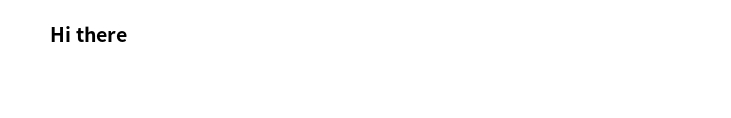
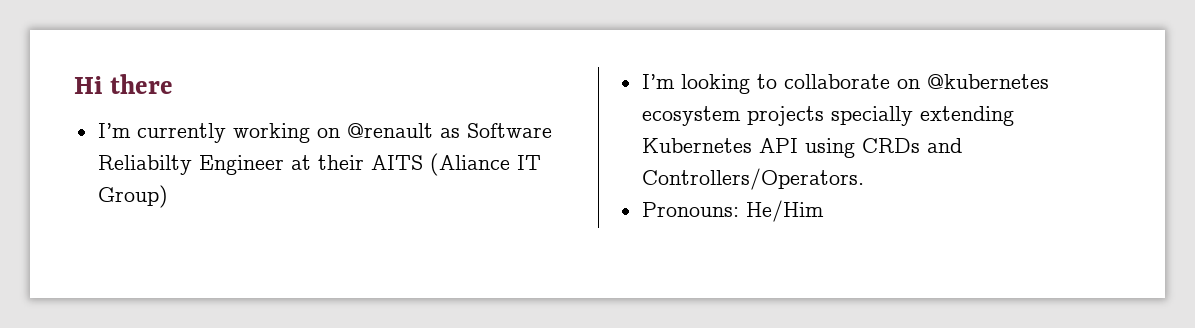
(128, 34) none -> [97,123,552,143] [97,153,541,176] [97,185,168,208] [641,74,1049,94] [641,106,1014,126] [641,138,962,158] [641,168,864,190] [641,200,824,222] // I’m currently working on @renault as Software Reliabilty Engineer at their AITS (Aliance IT Group) // I’m looking to collaborate on @kubernetes ecosystem projects specially extending Kubernetes API using CRDs and Controllers/Operators. // Pronouns: He/Him

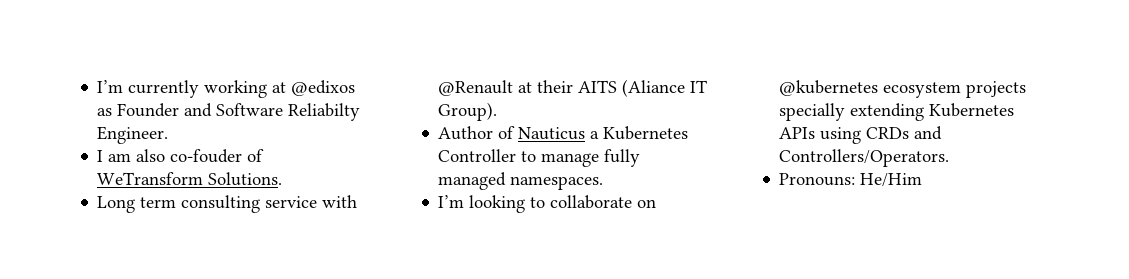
[74,74,173,94] Hi there // -> (97, 86) none
[316,123,552,138] [97,155,284,175] on @renault as Software Reliabilty Engineer -> [272,80,356,96] [97,103,361,121] [97,126,169,144] [97,149,265,163] [97,172,283,186] [97,195,358,213] [438,80,514,96] at @edixos as Founder and Software Reliabilty Engineer. // I am also co-fouder of WeTransform Solutions. // Long term consulting service with @Renault
[97,185,168,208] Group) -> [438,102,498,121] [438,126,689,140] [438,149,641,167] [438,172,604,190] Group). // Author of Nauticus a Kubernetes Controller to manage fully managed namespaces.
[758,138,798,153] API -> [779,127,816,139] APIs

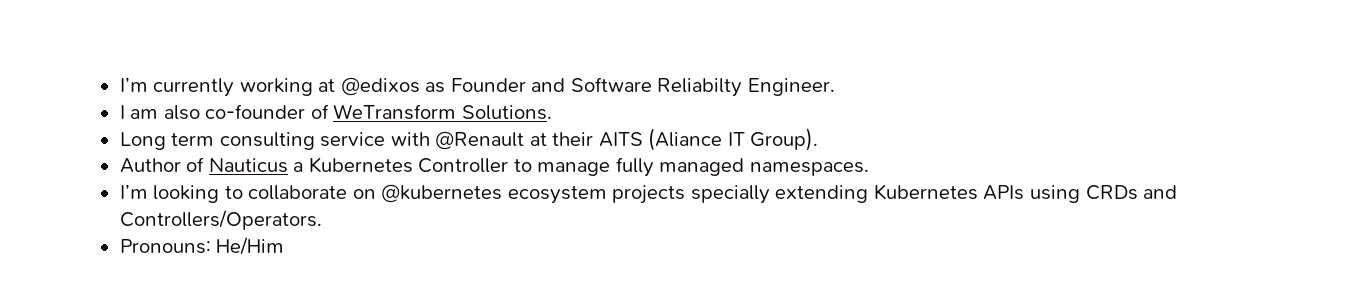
[170,149,243,163] co-fouder -> [205,104,306,119] co-founder

